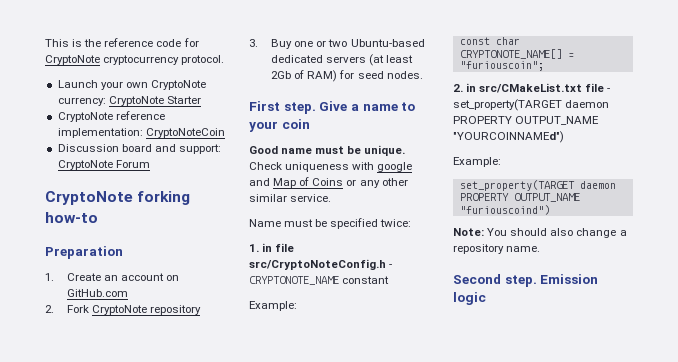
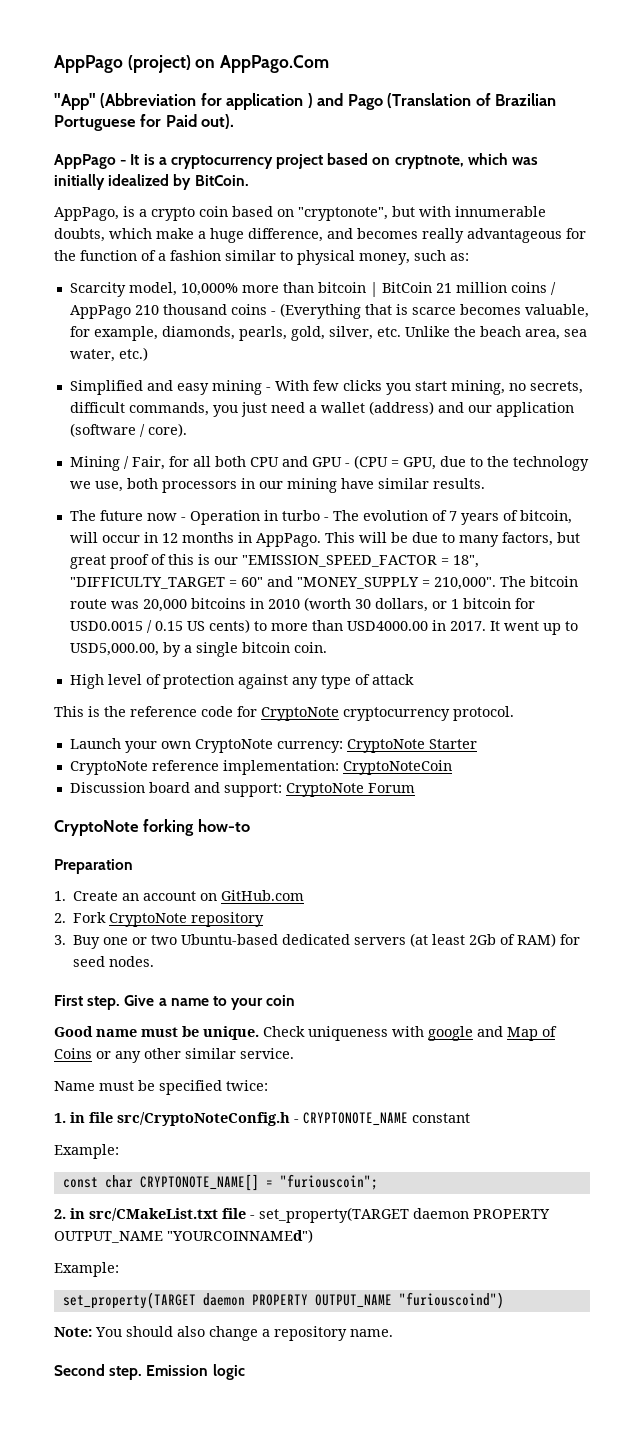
(45, 43) none -> [54,55,330,73] [54,93,557,110] [54,114,235,131] [54,153,539,169] [54,174,249,190] [54,206,546,221] [54,228,586,243] [54,250,469,265] [69,282,556,297] [69,303,589,319] [69,326,587,341] [69,347,148,362] [69,380,583,395] [69,401,574,417] [69,423,187,437] [69,455,589,471] [69,478,485,493] [69,510,572,525] [69,532,580,547] [69,554,479,569] [69,576,578,590] [69,597,535,612] [69,619,578,635] [69,642,327,657] [69,674,414,689] AppPago (project) on AppPago.Com // "App" (Abbreviation for application ) and Pago (Translation of Brazilian Portuguese for Paid out). // AppPago - It is a cryptocurrency project based on cryptnote, which was initially idealized by BitCoin. // AppPago, is a crypto coin based on "cryptonote", but with innumerable doubts, which make a huge difference, and becomes really advantageous for the function of a fashion similar to physical money, such as: // Scarcity model, 10,000% more than bitcoin | BitCoin 21 million coins / AppPago 210 thousand coins - (Everything that is scarce becomes valuable, for example, diamonds, pearls, gold, silver, etc. Unlike the beach area, sea water, etc.) // Simplified and easy mining - With few clicks you start mining, no secrets, difficult commands, you just need a wallet (address) and our application (software / core). // Mining / Fair, for all both CPU and GPU - (CPU = GPU, due to the technology we use, both processors in our mining have similar results. // The future now - Operation in turbo - The evolution of 7 years of bitcoin, will occur in 12 months in AppPago. This will be due to many factors, but great proof of this is our "EMISSION_SPEED_FACTOR = 18", "DIFFICULTY_TARGET = 60" and "MONEY_SUPPLY = 210,000". The bitcoin route was 20,000 bitcoins in 2010 (worth 30 dollars, or 1 bitcoin for USD0.0015 / 0.15 US cents) to more than USD4000.00 in 2017. It went up to USD5,000.00, by a single bitcoin coin. // High level of protection against any type of attack //

